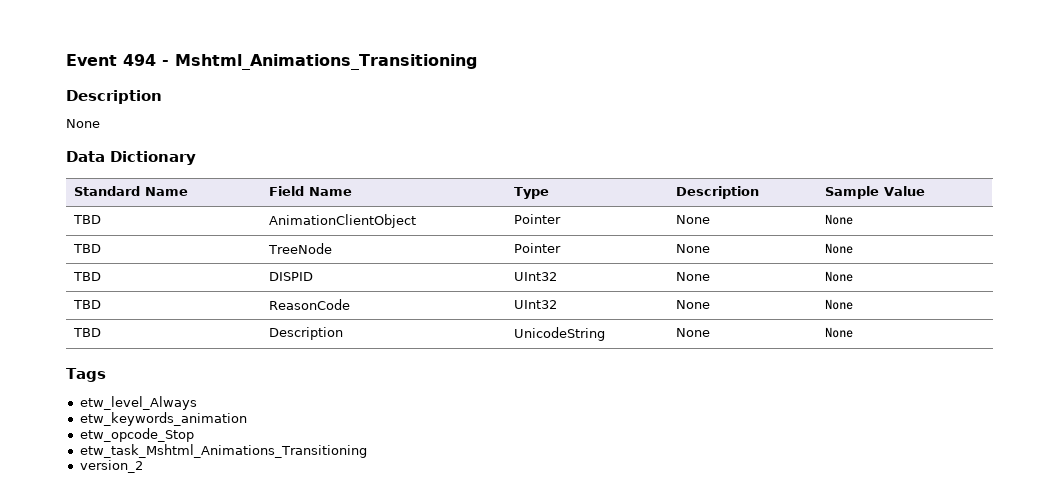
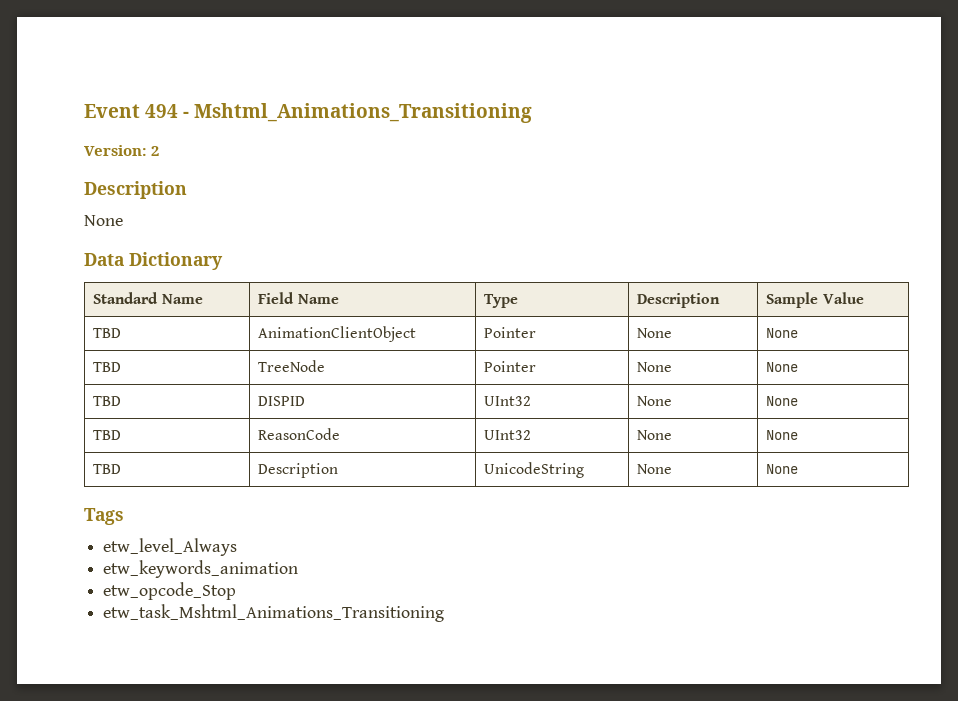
(477, 62) none -> [84,145,160,156] // Version: 2
[79,460,143,473] // version_2 -> (445, 613) none

